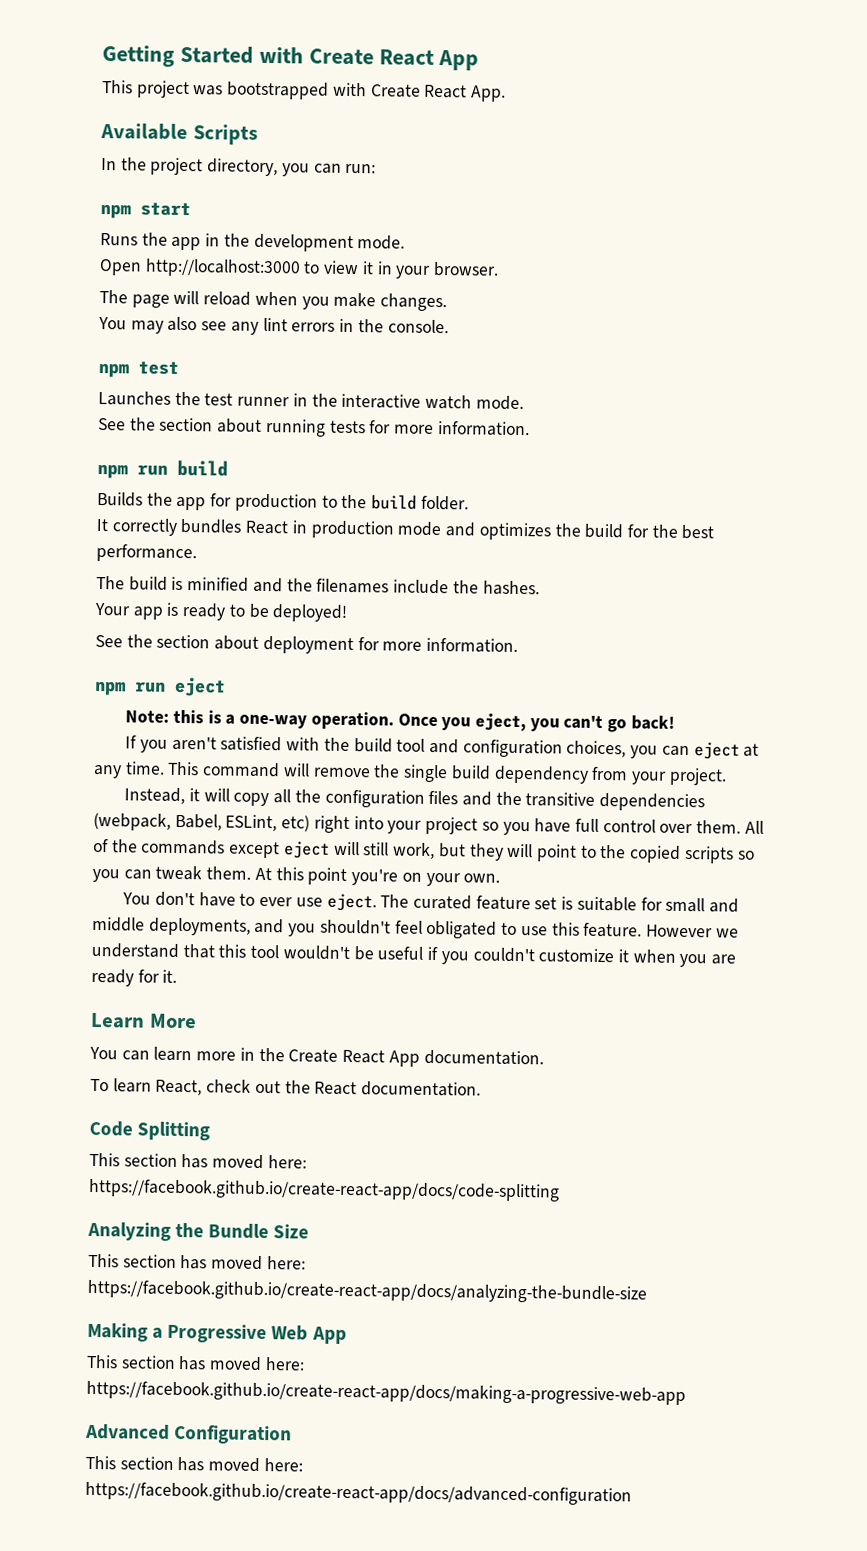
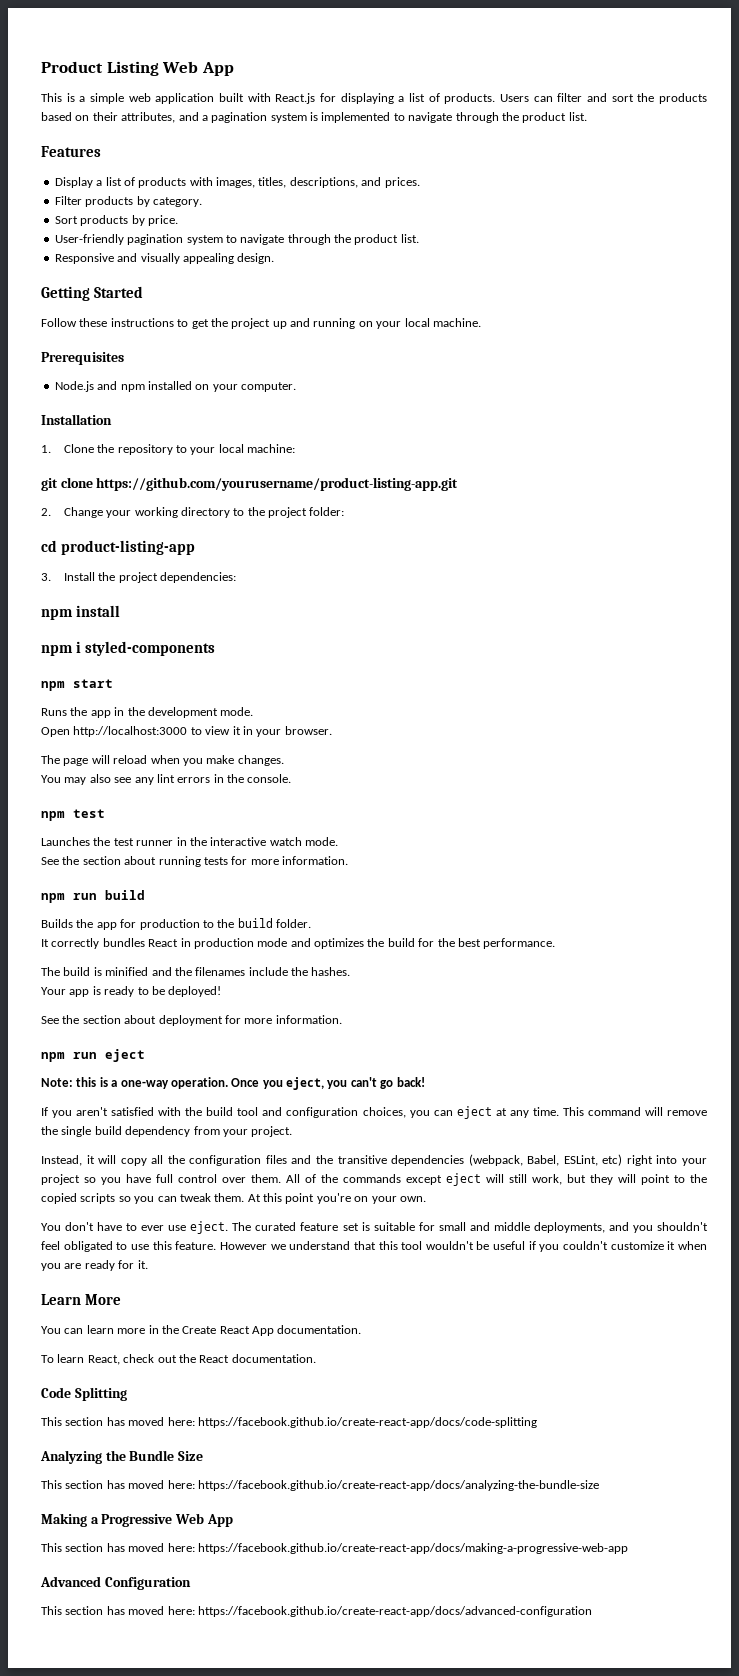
[102,45,479,71] [102,80,507,102] [100,123,258,145] [101,157,377,177] Getting Started with Create React App // This project was bootstrapped with Create React App. // Available Scripts // In the project directory, you can run: -> [41,61,234,76] [41,93,707,104] [41,112,587,123] [41,146,101,157] [54,177,420,188] [54,196,202,207] [54,215,178,226] [54,234,419,245] [54,253,275,264] [41,286,144,301] [41,318,481,329] [41,352,124,365] [54,381,296,392] [41,414,112,425] [41,444,296,455] [41,477,459,491] [41,507,345,518] [41,540,196,555] [41,572,236,583] [41,605,121,620] [41,641,216,656] Product Listing Web App // This is a simple web application built with React.js for displaying a list of products. Users can filter and sort the products based on their attributes, and a pagination system is implemented to navigate through the product list. // Features // Display a list of products with images, titles, descriptions, and prices. // Filter products by category. // Sort products by price. // User-friendly pagination system to navigate through the product list. // Responsive and visually appealing design. // Getting Started // Follow these instructions to get the project up and running on your local machine. // Prerequisites // Node.js and npm installed on your computer. // Installation // 1. Clone the repository to your local machine: // git clone https://github.com/yourusername/product-listing-app.git // 2. Change your working directory to the project folder: // cd product-listing-app // 3. Install the project dependencies: // npm install // npm i styled-components

